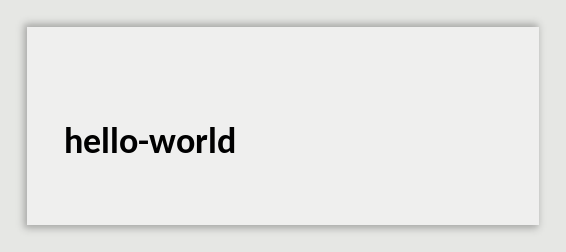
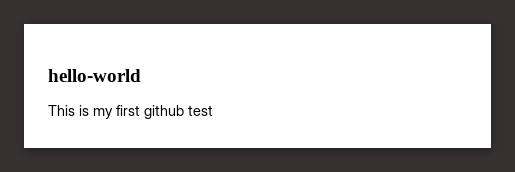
(236, 140) none -> [48,105,213,119] // This is my first github test

